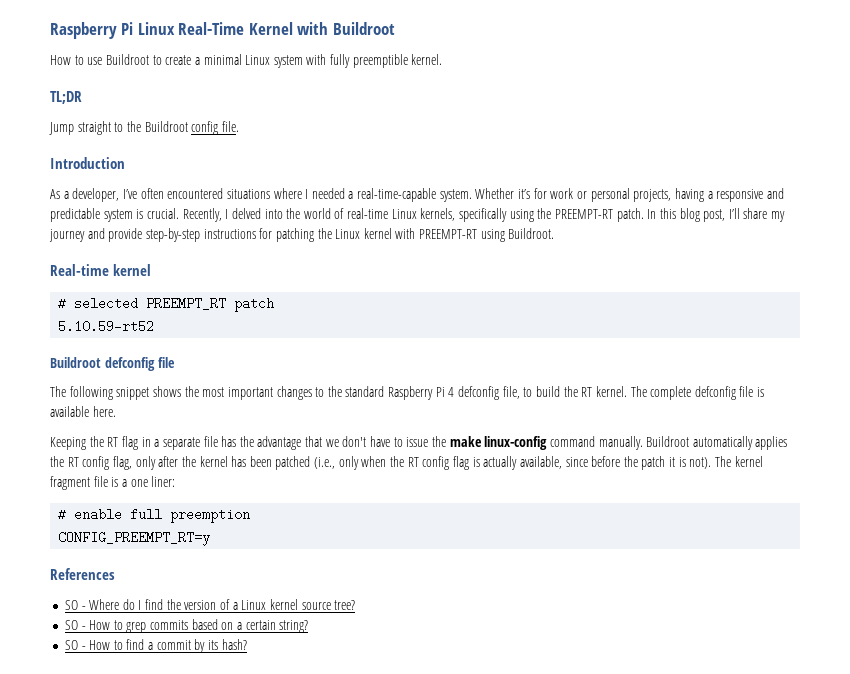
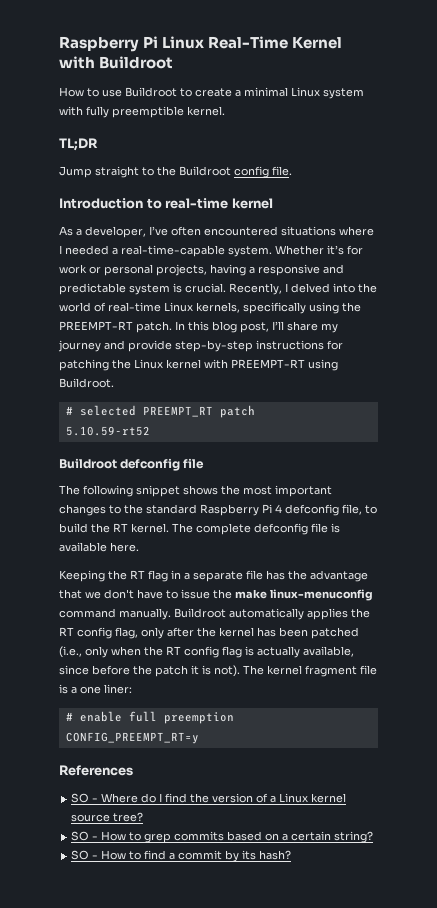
(125, 163) none -> [146,198,273,209] to real-time kernel
[50,264,152,276] // Real-time kernel -> (114, 383) none
[484,436,548,450] linux-config -> [270,589,373,601] linux-menuconfig

